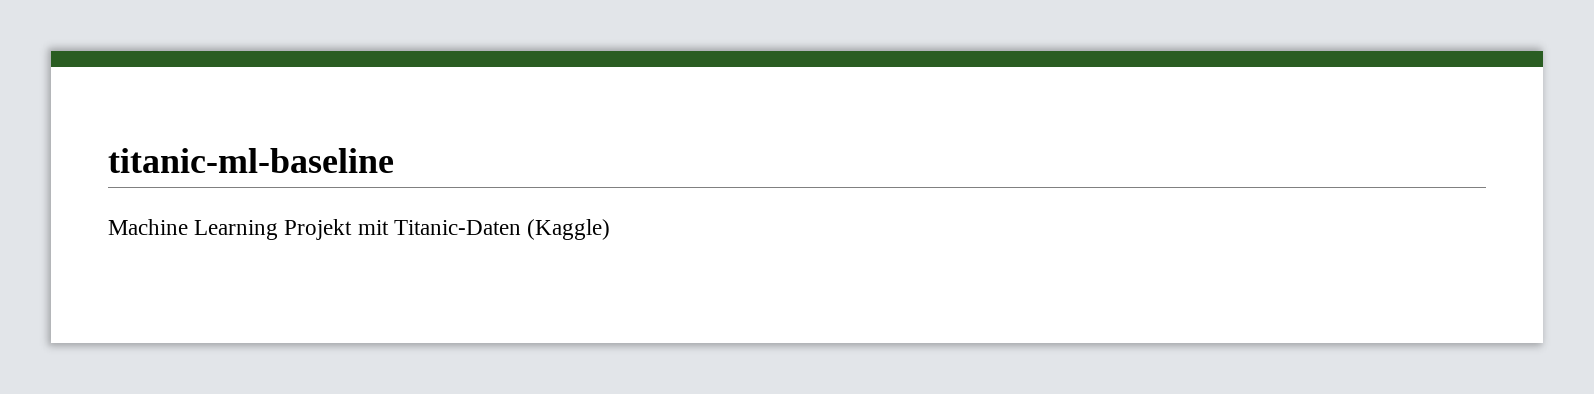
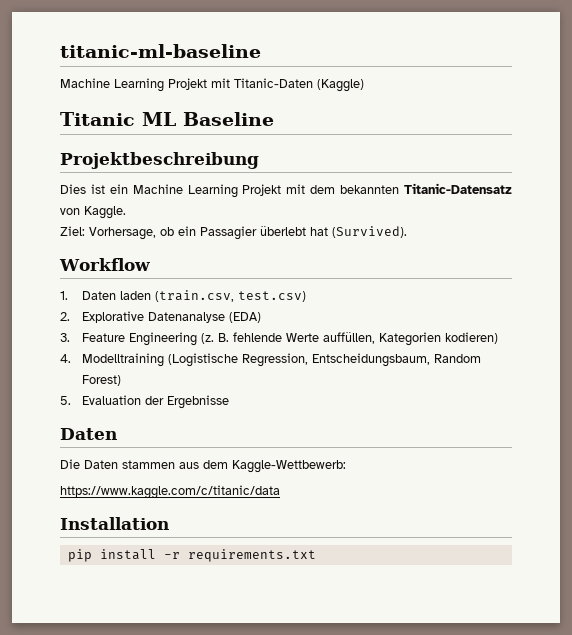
(611, 229) none -> [60,112,274,126] [60,152,259,169] [60,183,512,198] [60,206,126,219] [60,226,407,240] [59,258,150,271] [60,290,307,302] [60,311,262,323] [60,332,499,346] [60,353,482,367] [82,375,122,386] [60,395,230,409] [60,428,117,440] [60,459,346,473] [60,485,280,499] [60,517,169,530] [67,549,316,562] // Titanic ML Baseline // Projektbeschreibung // Dies ist ein Machine Learning Projekt mit dem bekannten Titanic-Datensatz von Kaggle. // Ziel: Vorhersage, ob ein Passagier überlebt hat (Survived). // Workflow // 1. Daten laden (train.csv, test.csv) // 2. Explorative Datenanalyse (EDA) // 3. Feature Engineering (z. B. fehlende Werte auffüllen, Kategorien kodieren) // 4. Modelltraining (Logistische Regression, Entscheidungsbaum, Random Forest) // 5. Evaluation der Ergebnisse // Daten // Die Daten stammen aus dem Kaggle-Wettbewerb: // https://www.kaggle.com/c/titanic/data // Installation // pip install -r requirements.txt

